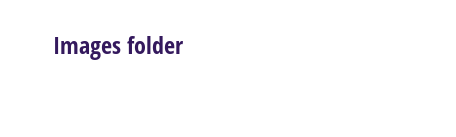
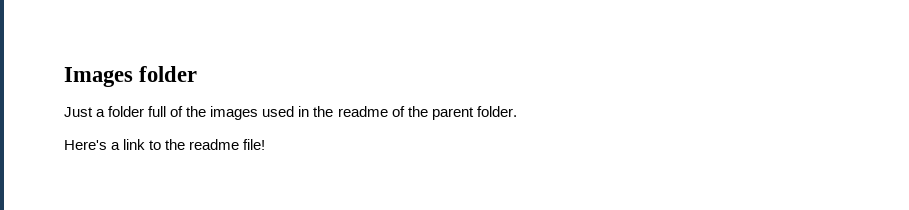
(185, 45) none -> [64,106,517,120] [64,139,266,150] // Just a folder full of the images used in the readme of the parent folder. // Here's a link to the readme file!

